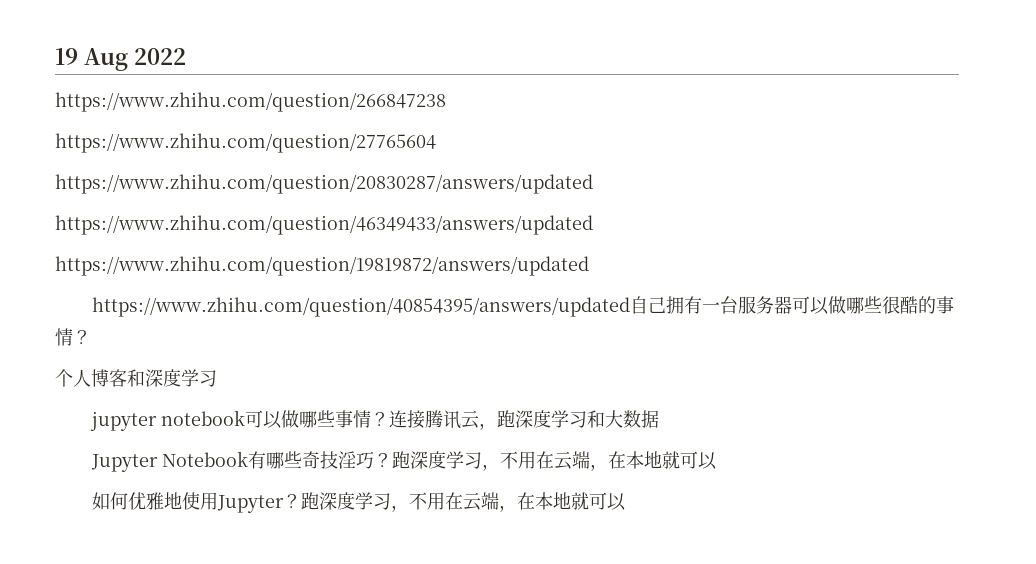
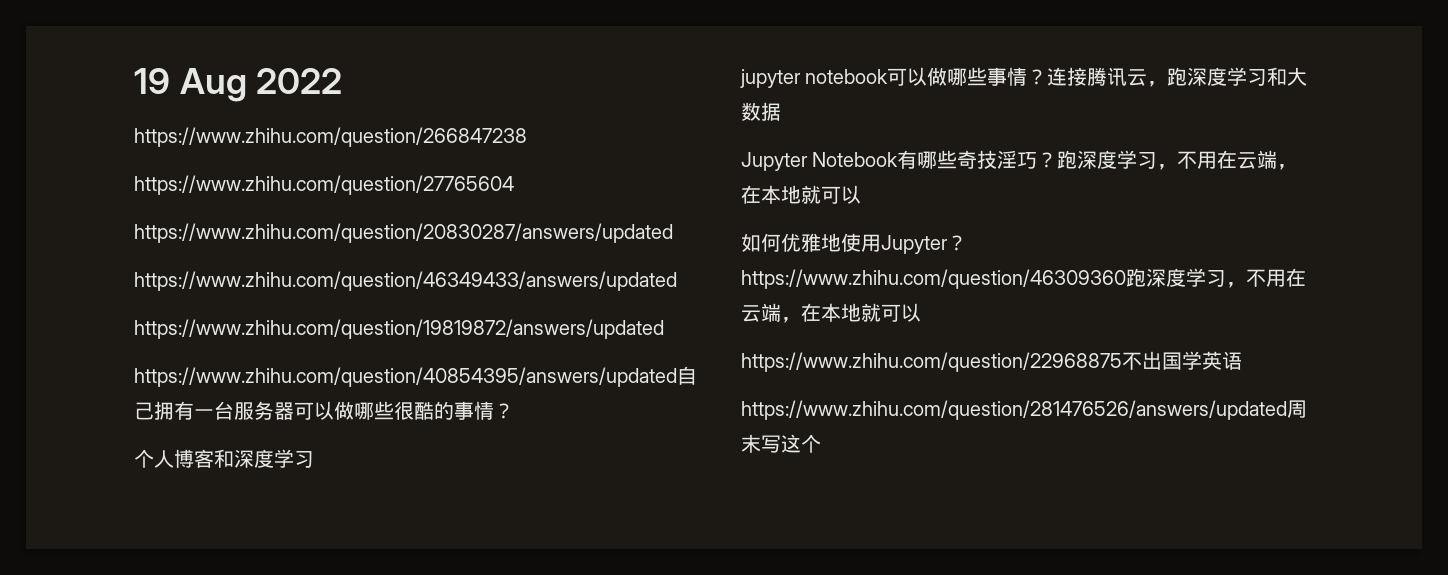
[300,492,626,512] 跑深度学习，不用在云端，在本地就可以 -> [741,268,1306,289] [741,303,921,323] [741,351,1242,372] [741,400,1307,420] [741,434,821,453] https://www.zhihu.com/question/46309360跑深度学习，不用在云端，在本地就可以 // https://www.zhihu.com/question/22968875不出国学英语 // https://www.zhihu.com/question/281476526/answers/updated周末写这个

